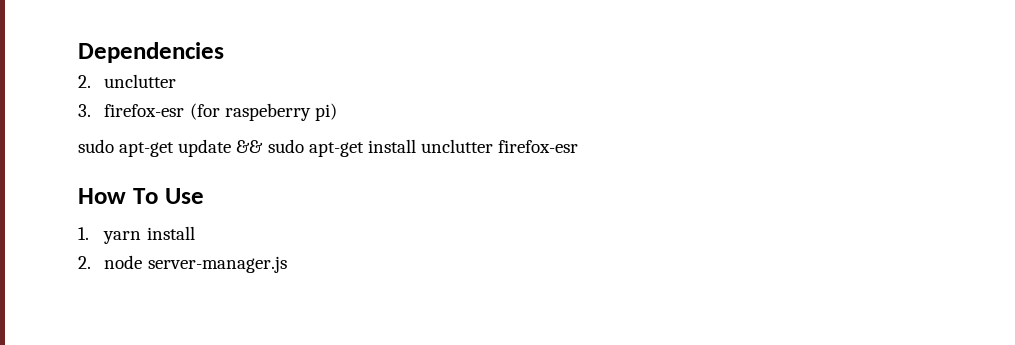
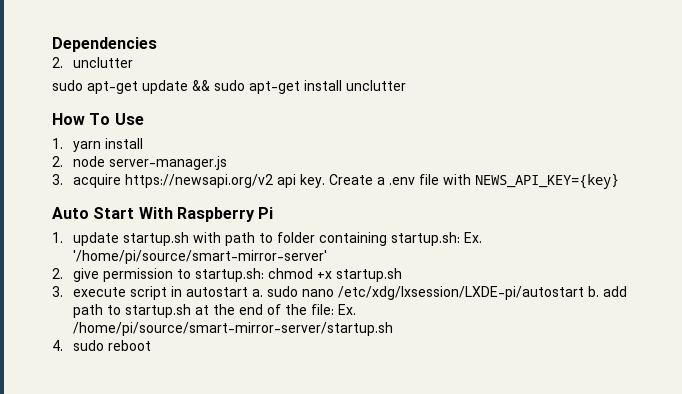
[78,103,337,121] // 3. firefox-esr (for raspeberry pi) -> (133, 62) none
[498,140,579,153] firefox-esr -> (406, 85) none
(287, 264) none -> [52,173,619,189] [52,207,274,222] [52,232,482,246] [72,250,327,264] [52,268,402,282] [52,286,627,300] [72,304,356,318] [72,322,393,336] [52,340,151,351] // 3. acquire https://newsapi.org/v2 api key. Create a .env file with NEWS_API_KEY={key} // Auto Start With Raspberry Pi // 1. update startup.sh with path to folder containing startup.sh: Ex. '/home/pi/source/smart-mirror-server' // 2. give permission to startup.sh: chmod +x startup.sh // 3. execute script in autostart a. sudo nano /etc/xdg/lxsession/LXDE-pi/autostart b. add path to startup.sh at the end of the file: Ex. /home/pi/source/smart-mirror-server/startup.sh // 4. sudo reboot

